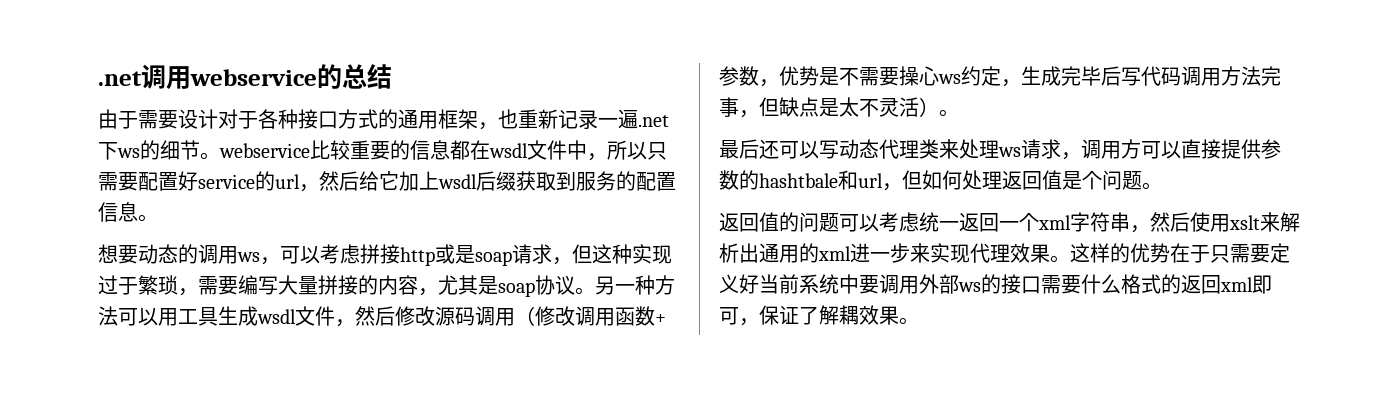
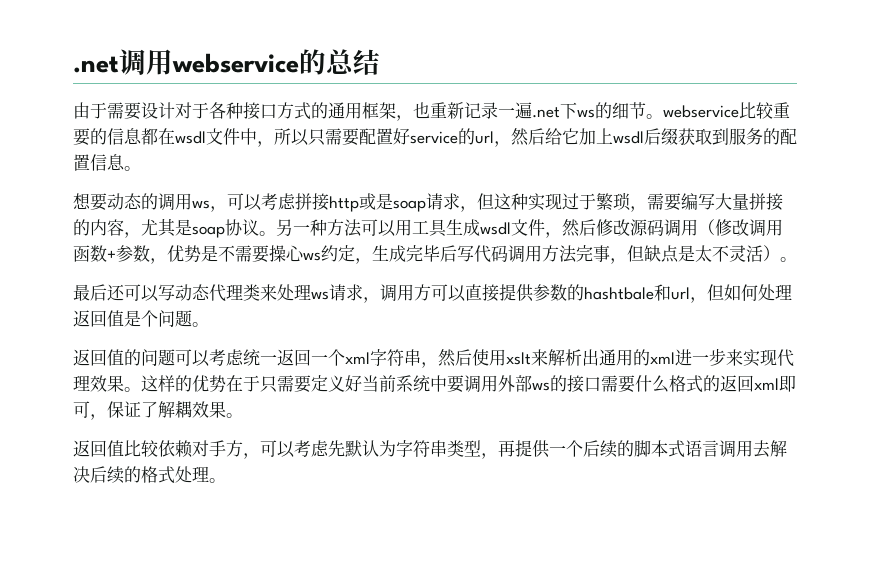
(919, 321) none -> [73,440,787,459] [73,466,226,484] // 返回值比较依赖对手方，可以考虑先默认为字符串类型，再提供一个后续的脚本式语言调用去解决后续的格式处理。

